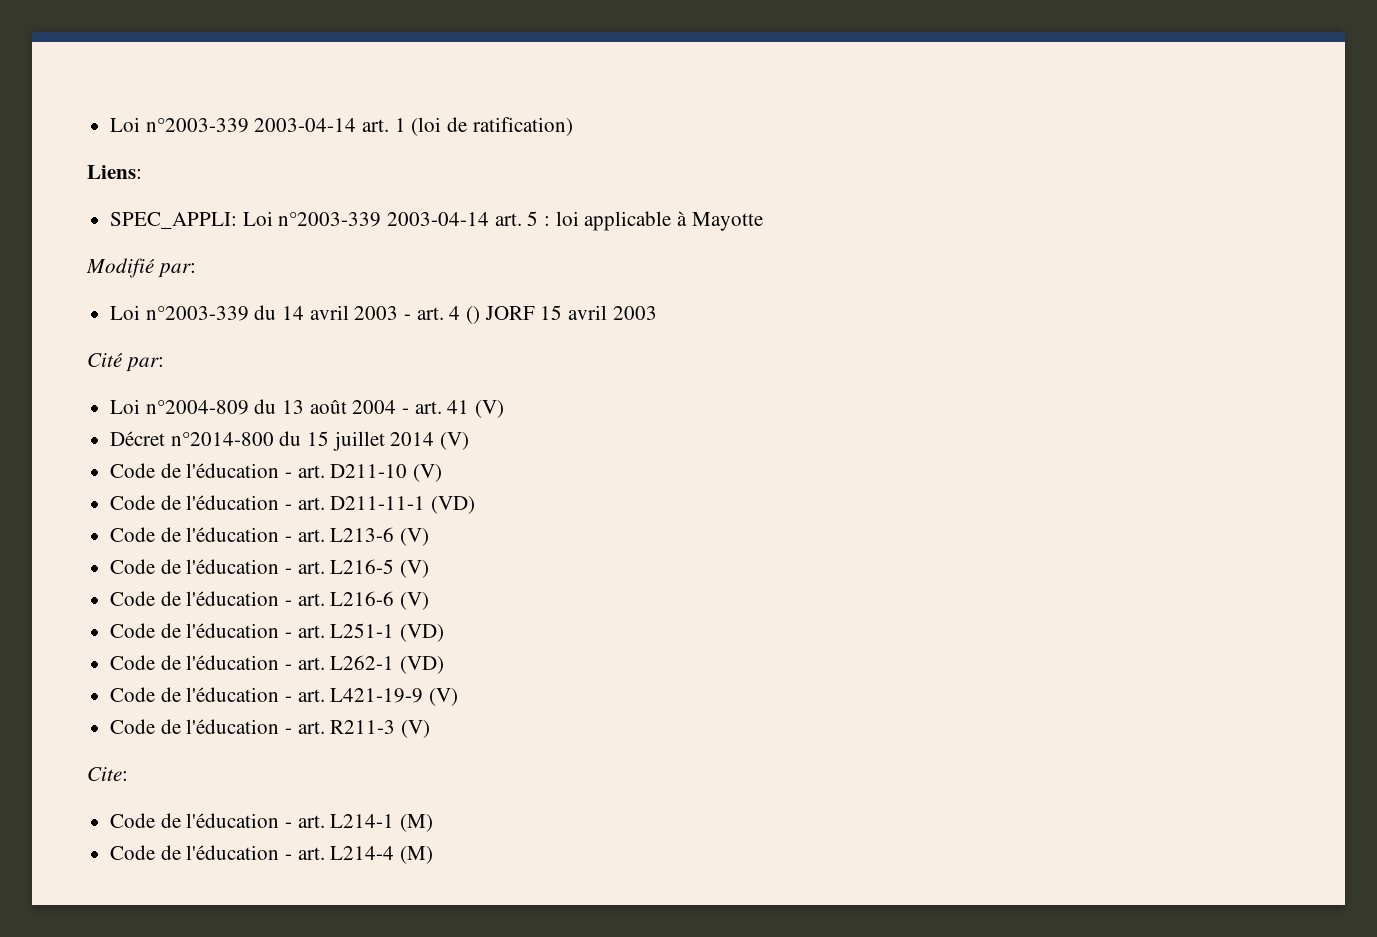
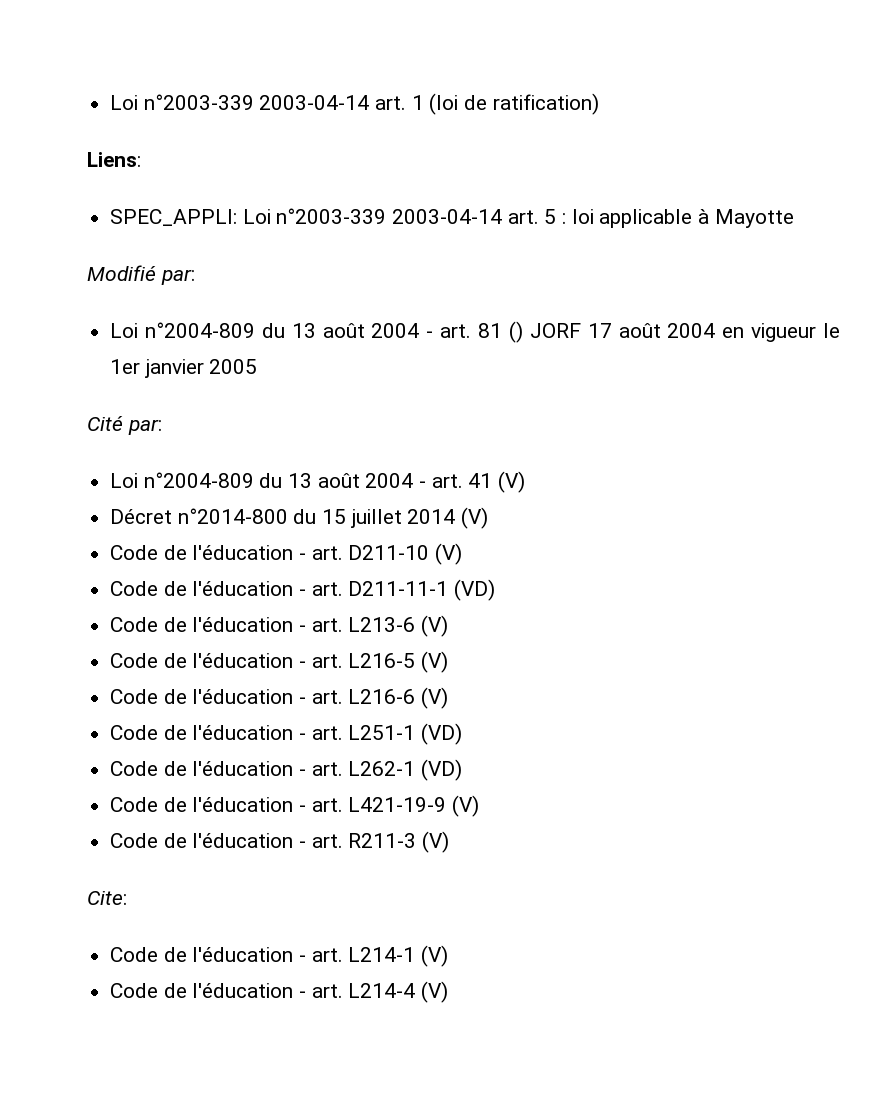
[145,305,461,321] n°2003-339 du 14 avril 2003 - art. 4 -> [144,322,503,338] n°2004-809 du 13 août 2004 - art. 81
[540,305,657,320] 15 avril 2003 -> [587,323,840,342] [110,359,258,378] 17 août 2004 en vigueur le 1er janvier 2005
[400,814,434,832] (M) -> [421,945,449,967] (V)
[400,846,434,864] (M) -> [421,981,449,1003] (V)

